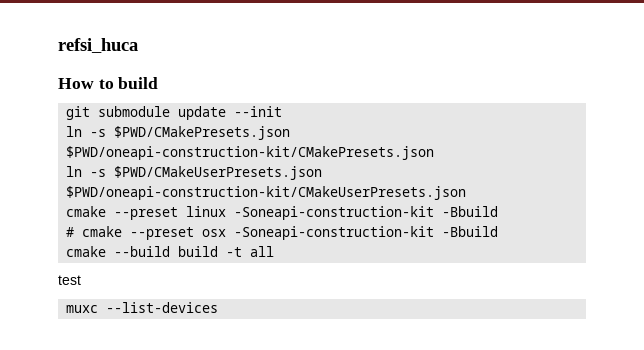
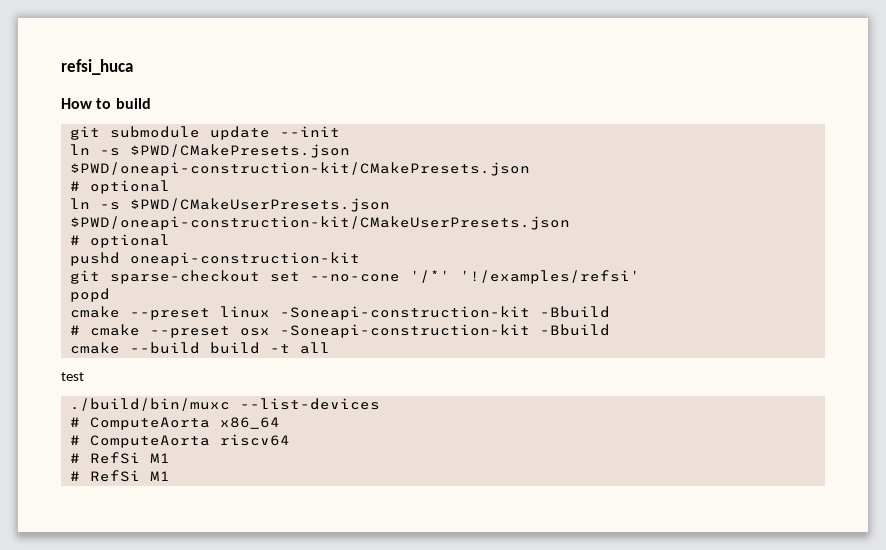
(435, 153) none -> [69,180,170,194] // # optional
(467, 193) none -> [69,234,170,248] [69,252,360,266] [69,270,640,284] [69,288,110,302] // # optional // pushd oneapi-construction-kit // git sparse-checkout set --no-cone '/*' '!/examples/refsi' // popd
[66,305,99,313] muxc -> [69,398,230,411] ./build/bin/muxc
(219, 307) none -> [69,417,280,430] [69,434,290,448] [69,452,170,464] [69,470,170,482] // # ComputeAorta x86_64 // # ComputeAorta riscv64 // # RefSi M1 // # RefSi M1

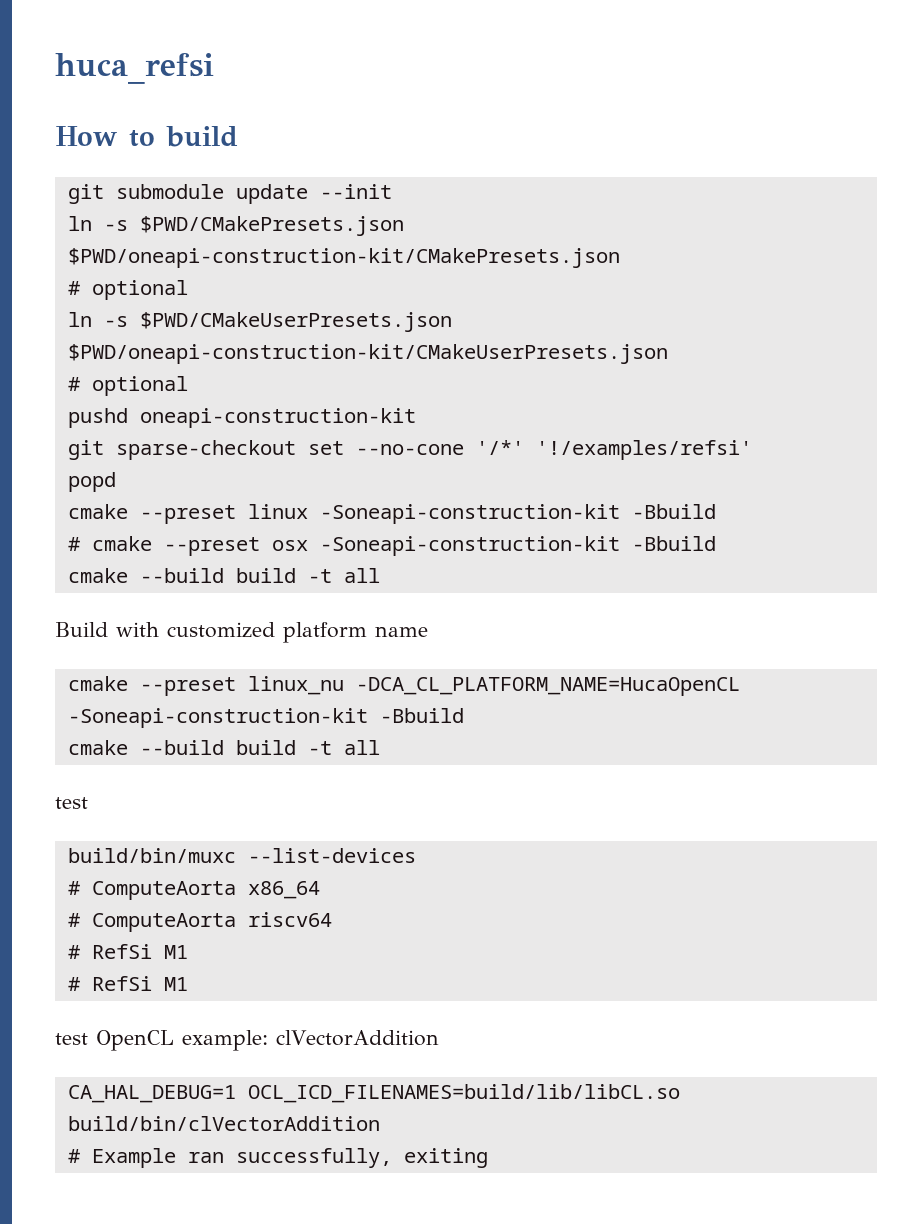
[61,59,133,75] refsi_huca -> [55,53,214,84] huca_refsi
(330, 348) none -> [55,622,428,643] [67,676,740,696] [67,708,464,728] [67,740,380,755] // Build with customized platform name // cmake --preset linux_nu -DCA_CL_PLATFORM_NAME=HucaOpenCL -Soneapi-construction-kit -Bbuild // cmake --build build -t all
[69,398,230,411] ./build/bin/muxc -> [67,848,236,863] build/bin/muxc
(170, 476) none -> [55,1030,439,1051] [67,1084,680,1103] [67,1116,380,1131] [67,1148,488,1168] // test OpenCL example: clVectorAddition // CA_HAL_DEBUG=1 OCL_ICD_FILENAMES=build/lib/libCL.so build/bin/clVectorAddition // # Example ran successfully, exiting

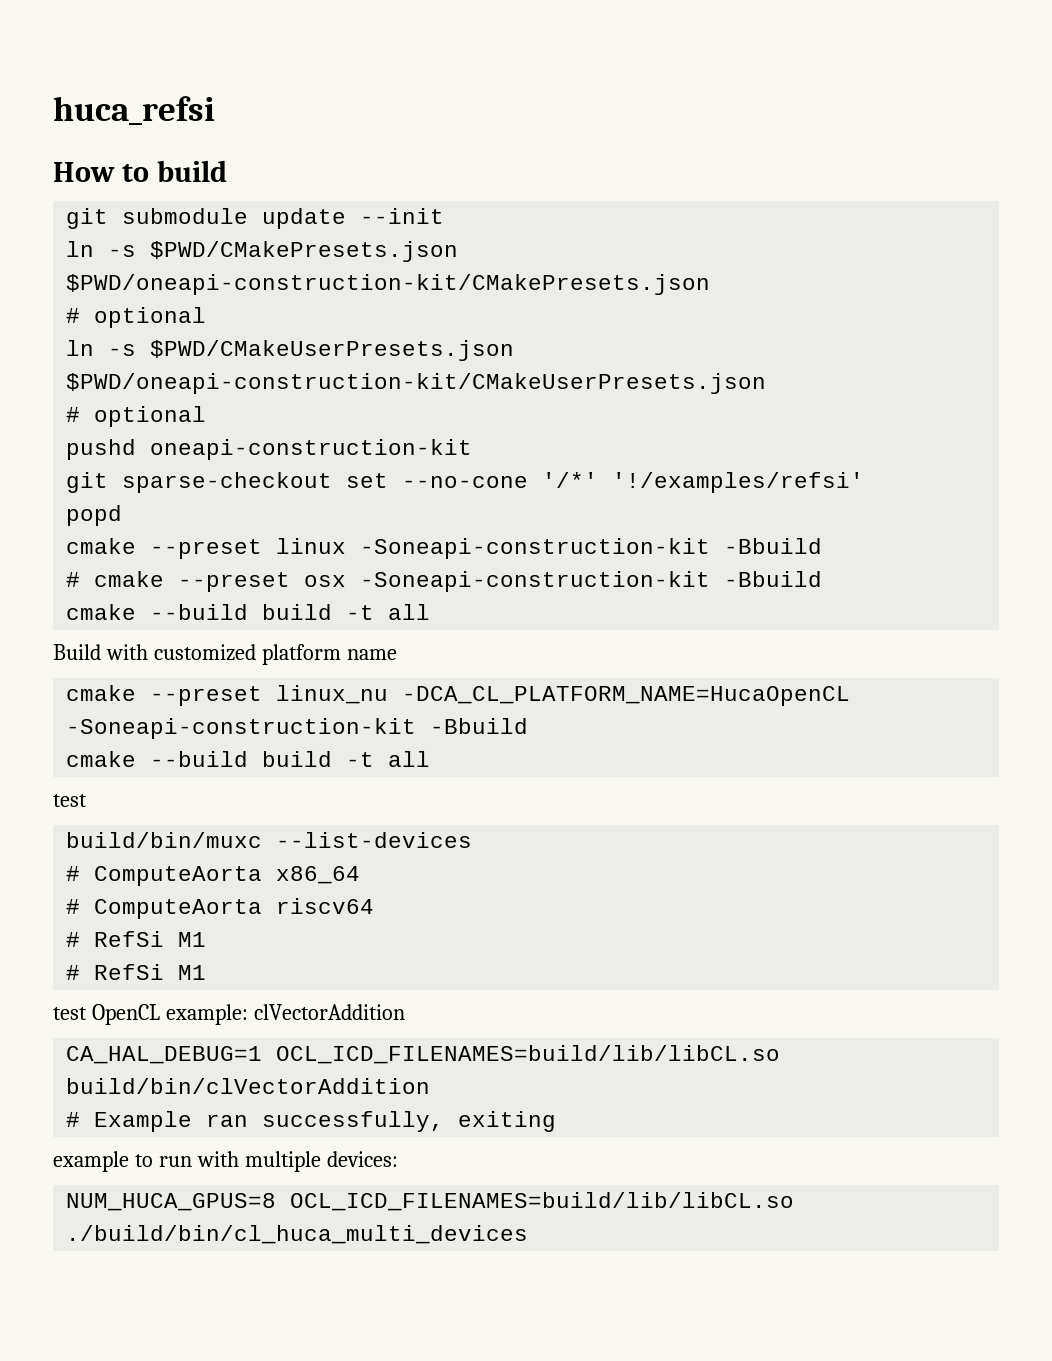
(488, 1158) none -> [53,1151,398,1172] [66,1192,795,1211] [66,1225,529,1244] // example to run with multiple devices: // NUM_HUCA_GPUS=8 OCL_ICD_FILENAMES=build/lib/libCL.so ./build/bin/cl_huca_multi_devices

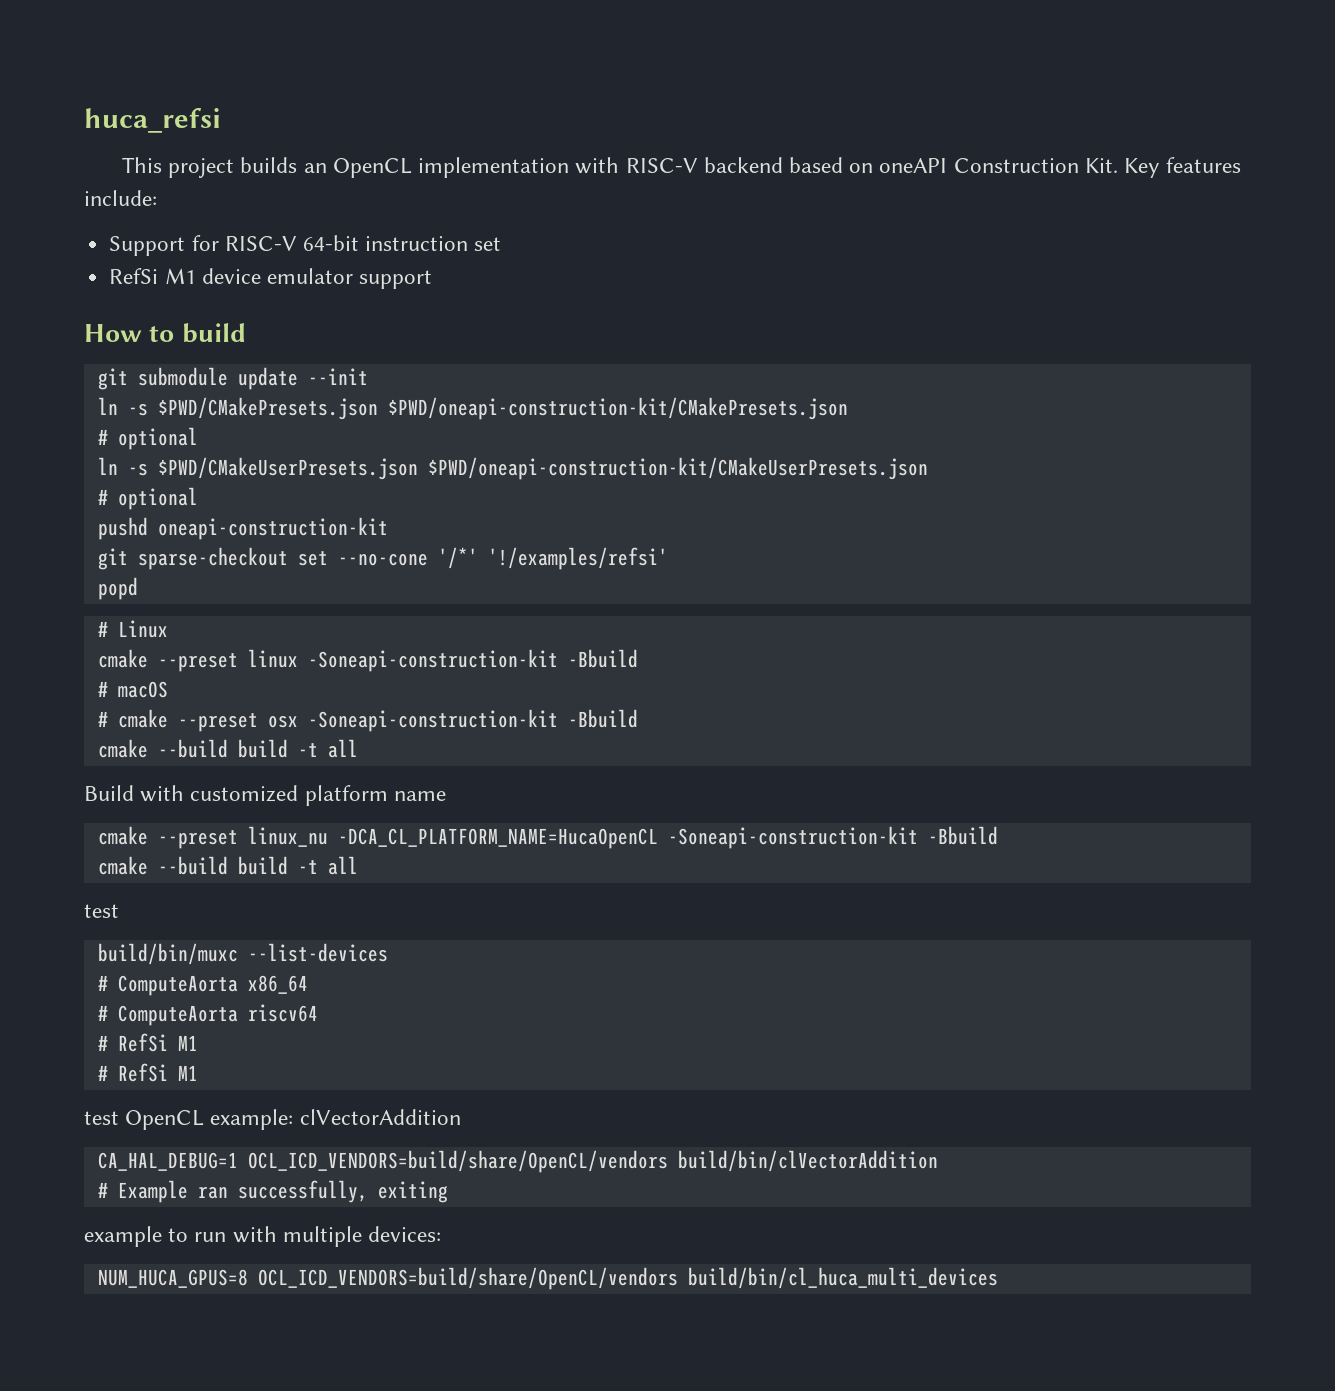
(215, 110) none -> [122,157,1242,178] [84,190,157,206] [109,235,502,256] [109,268,433,289] // This project builds an OpenCL implementation with RISC-V backend based on oneAPI Construction Kit. Key features include: // Support for RISC-V 64-bit instruction set // RefSi M1 device emulator support
(123, 515) none -> [97,620,168,638] // # Linux
(823, 546) none -> [97,681,168,698] // # macOS
[276,1045,781,1064] OCL_ICD_FILENAMES=build/lib/libCL.so -> [247,1150,668,1173] OCL_ICD_VENDORS=build/share/OpenCL/vendors
[290,1192,795,1211] [66,1225,529,1244] OCL_ICD_FILENAMES=build/lib/libCL.so ./build/bin/cl_huca_multi_devices -> [257,1267,998,1290] OCL_ICD_VENDORS=build/share/OpenCL/vendors build/bin/cl_huca_multi_devices

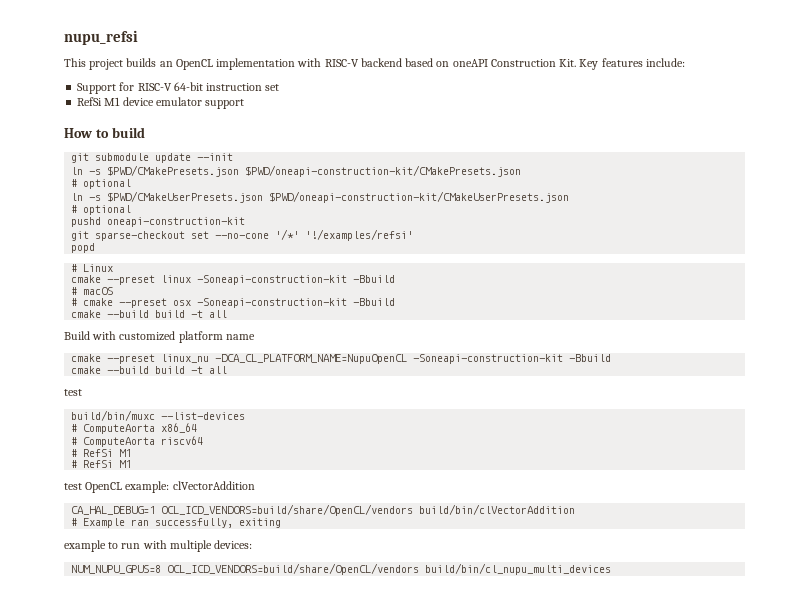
[84,108,221,133] huca_refsi -> [64,30,138,45] nupu_refsi
[337,828,658,849] -DCA_CL_PLATFORM_NAME=HucaOpenCL -> [215,354,408,364] -DCA_CL_PLATFORM_NAME=NupuOpenCL
[97,1267,998,1290] NUM_HUCA_GPUS=8 OCL_ICD_VENDORS=build/share/OpenCL/vendors build/bin/cl_huca_multi_devices -> [71,563,612,575] NUM_NUPU_GPUS=8 OCL_ICD_VENDORS=build/share/OpenCL/vendors build/bin/cl_nupu_multi_devices

